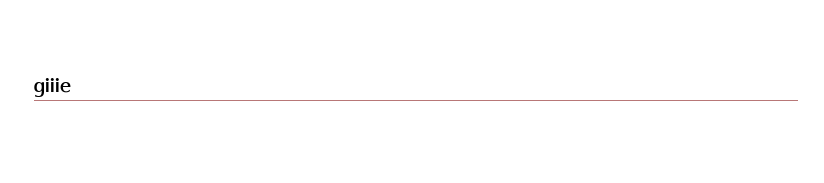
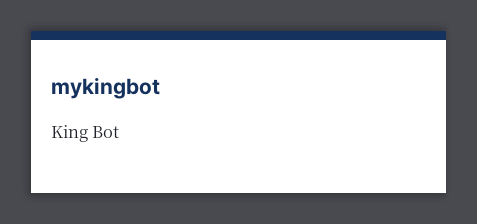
[34,78,71,97] giiie -> [51,77,160,99] [51,125,120,142] mykingbot // King Bot

